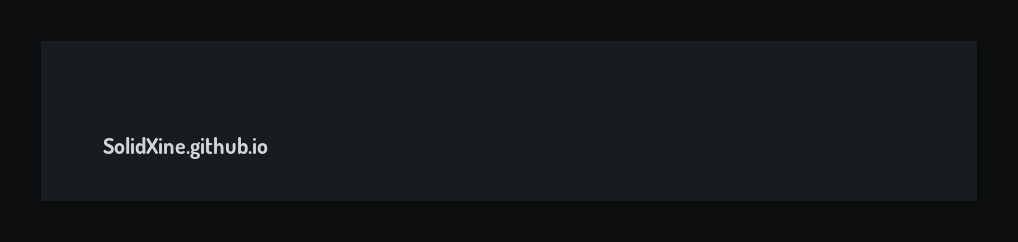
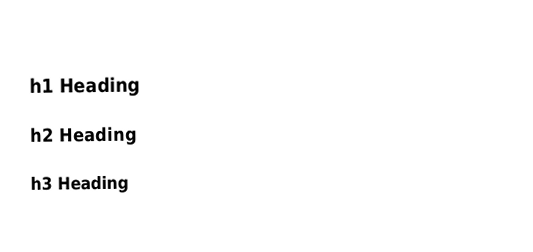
[103,137,268,159] SolidXine.github.io -> [29,76,140,98] [30,126,138,146] [30,175,129,194] h1 Heading // h2 Heading // h3 Heading

